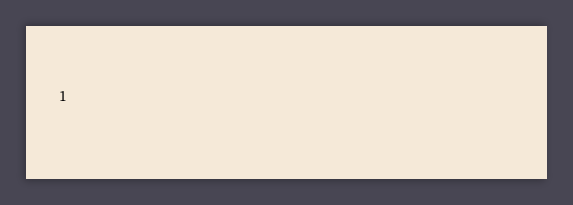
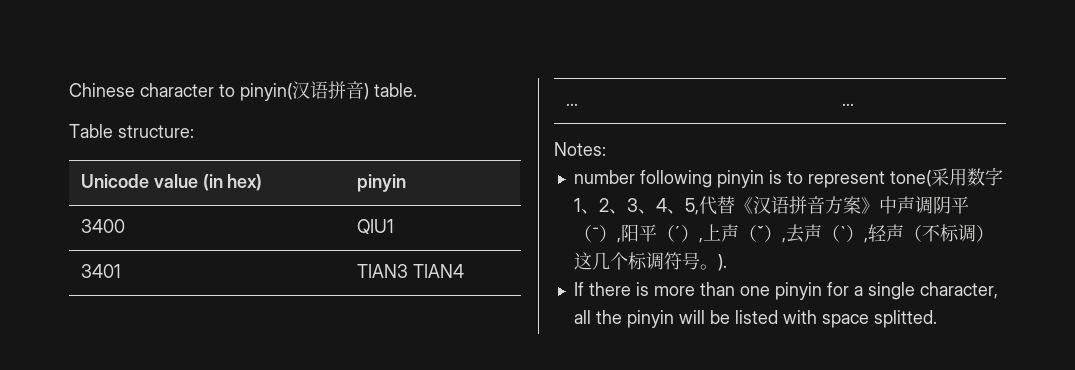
[60,91,66,101] 1 -> [69,81,417,101] [69,124,194,138] [80,174,263,191] [356,174,406,192] [80,219,125,233] [356,219,394,235] [80,264,121,278] [356,264,464,278] [565,103,578,106] [841,103,854,106] [554,142,606,156] [573,167,1003,188] [573,196,969,215] [573,224,994,243] [573,252,727,271] [573,282,998,300] [573,310,937,328] Chinese character to pinyin(汉语拼音) table. // Table structure: // Unicode value (in hex) | pinyin // 3400 | QIU1 // 3401 | TIAN3 TIAN4 // ... | ... // Notes: // number following pinyin is to represent tone(采用数字1、2、3、4、5,代替《汉语拼音方案》中声调阴平（ˉ）,阳平（ˊ）,上声（ˇ）,去声（ˋ）,轻声（不标调）这几个标调符号。). // If there is more than one pinyin for a single character, all the pinyin will be listed with space splitted.

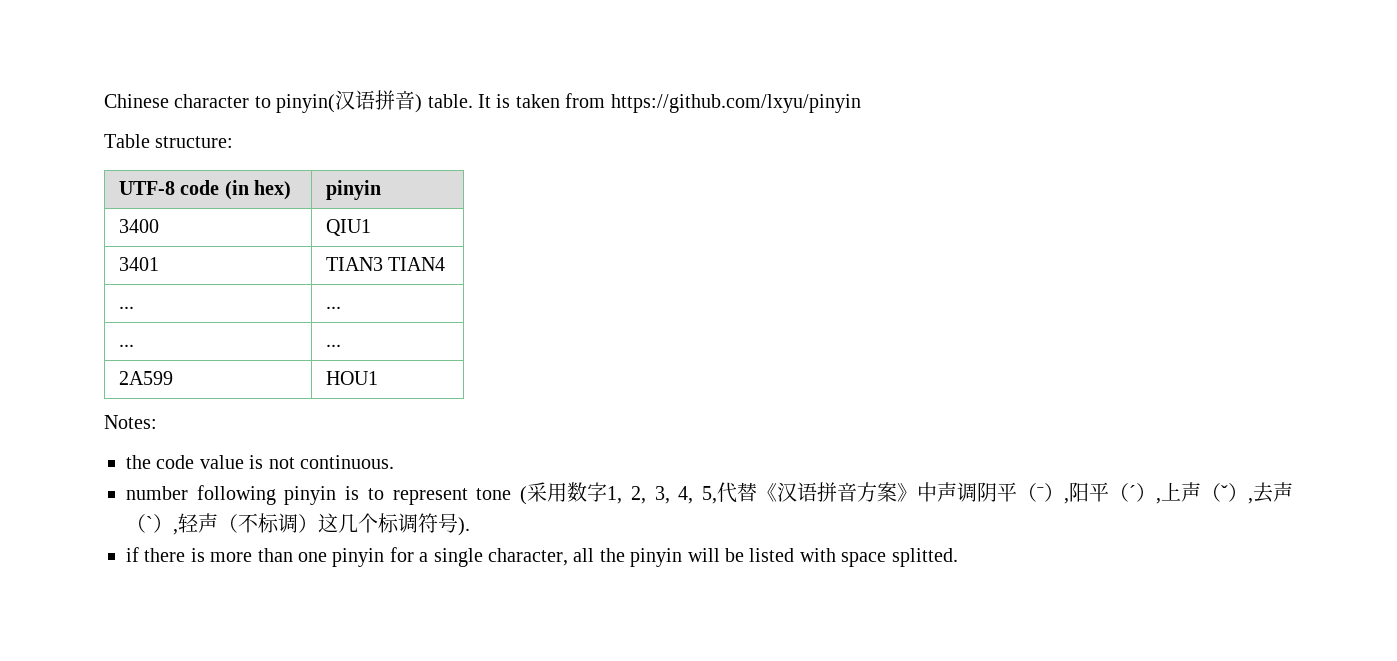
(417, 90) none -> [478,93,861,113] It is taken from https://github.com/lxyu/pinyin
[80,174,198,188] Unicode value -> [118,180,220,195] UTF-8 code
[554,142,606,156] // Notes: -> [118,344,134,347] [325,344,341,347] [118,371,173,385] [325,371,378,385] [104,415,157,429] [126,455,394,469] // ... | ... // 2A599 | HOU1 // Notes: // the code value is not continuous.
[889,167,1003,187] [573,198,685,214] tone(采用数字1、2、3、4、 -> [476,482,694,505] tone (采用数字1, 2, 3, 4,
[699,264,718,270] 。 -> (458, 523) none
[573,282,584,296] If -> [126,547,139,562] if

